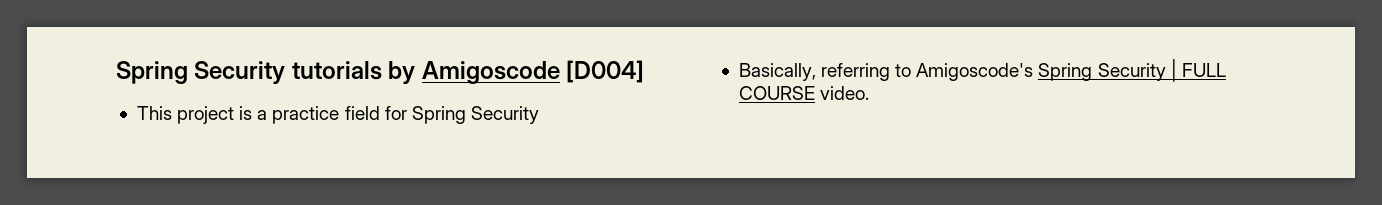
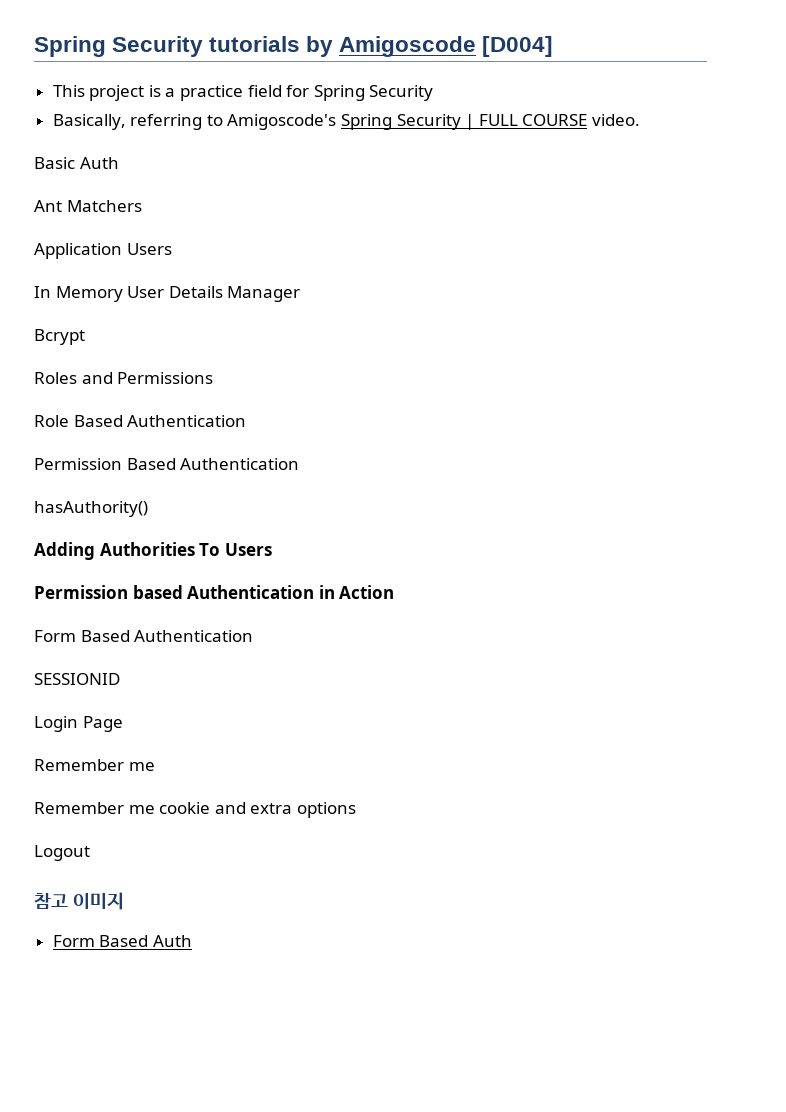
(870, 93) none -> [34,157,119,169] [34,200,142,212] [34,243,172,259] [34,286,301,302] [34,329,85,345] [34,372,214,384] [34,415,247,427] [34,458,300,470] [34,501,148,517] [34,542,272,560] [34,585,395,599] [34,630,254,642] [34,673,120,685] [34,716,123,732] [34,759,155,771] [34,802,356,818] [34,845,90,861] [34,892,125,910] [52,935,192,947] // Basic Auth // Ant Matchers // Application Users // In Memory User Details Manager // Bcrypt // Roles and Permissions // Role Based Authentication // Permission Based Authentication // hasAuthority() // Adding Authorities To Users // Permission based Authentication in Action // Form Based Authentication // SESSIONID // Login Page // Remember me // Remember me cookie and extra options // Logout // 참고 이미지 // Form Based Auth

